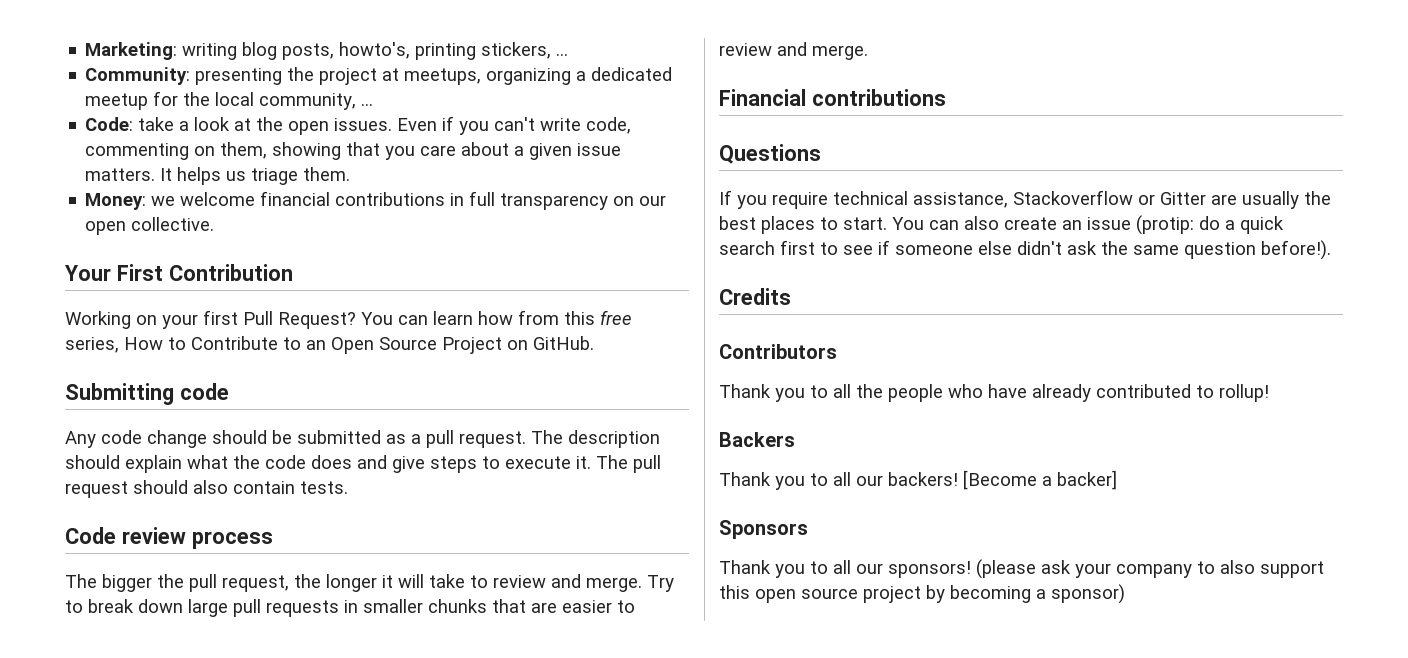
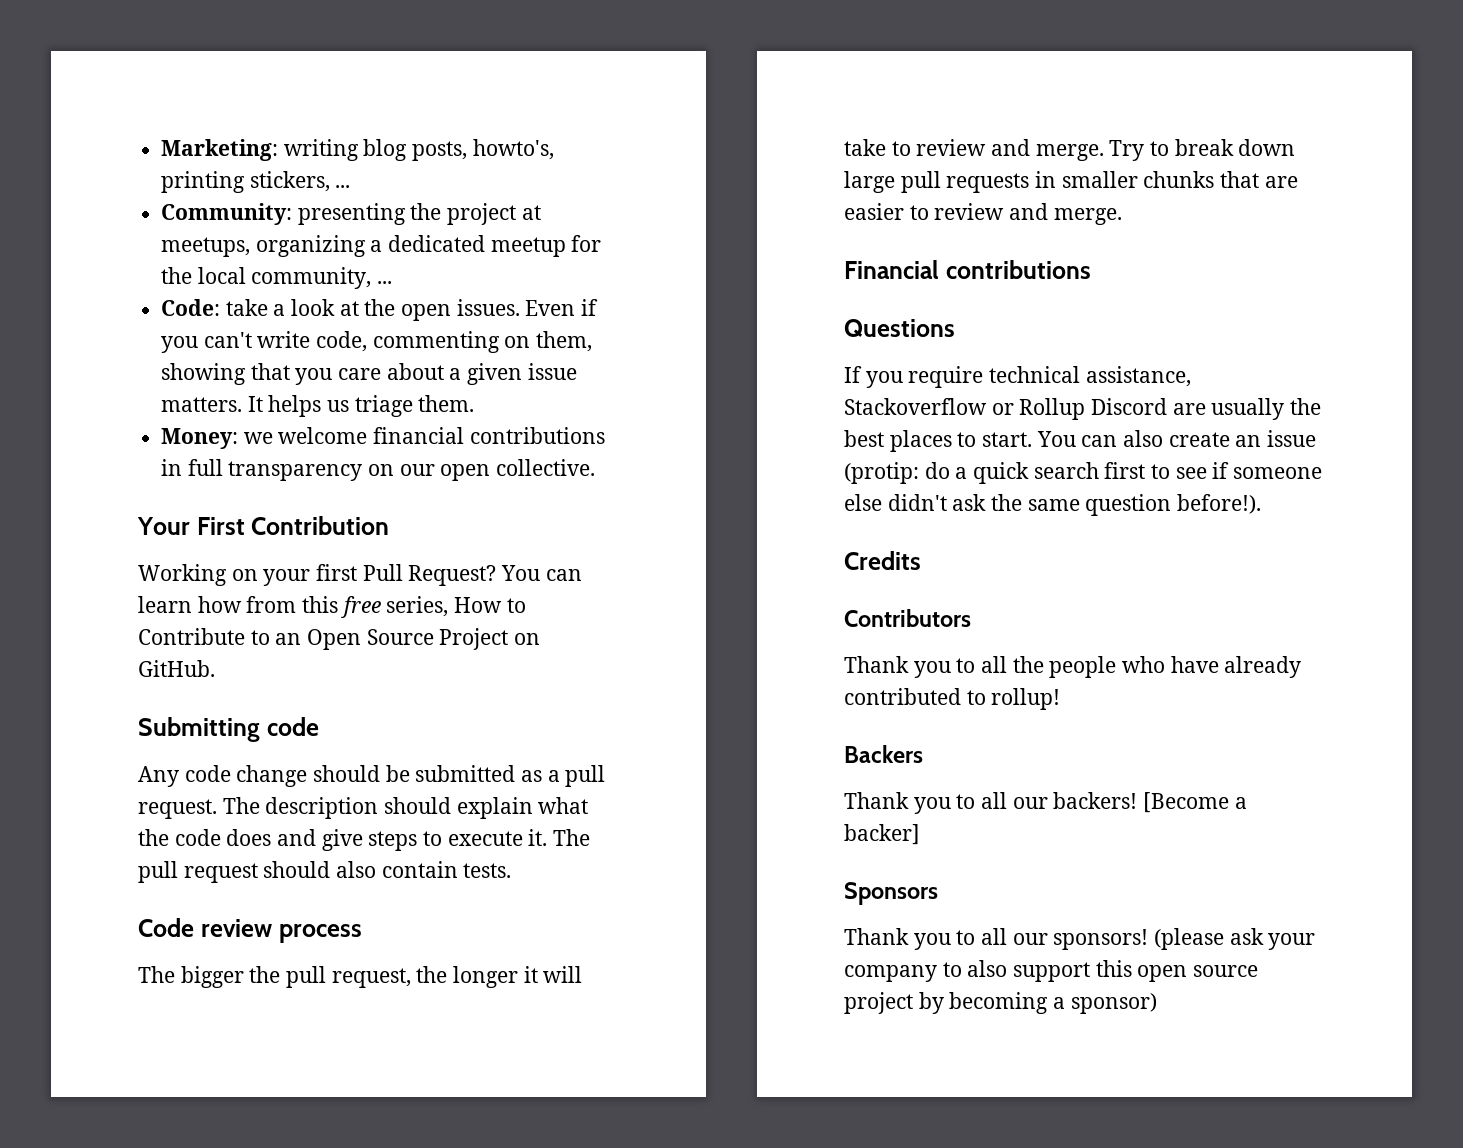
[1160,192,1206,205] Gitter -> [1019,398,1168,420] Rollup Discord

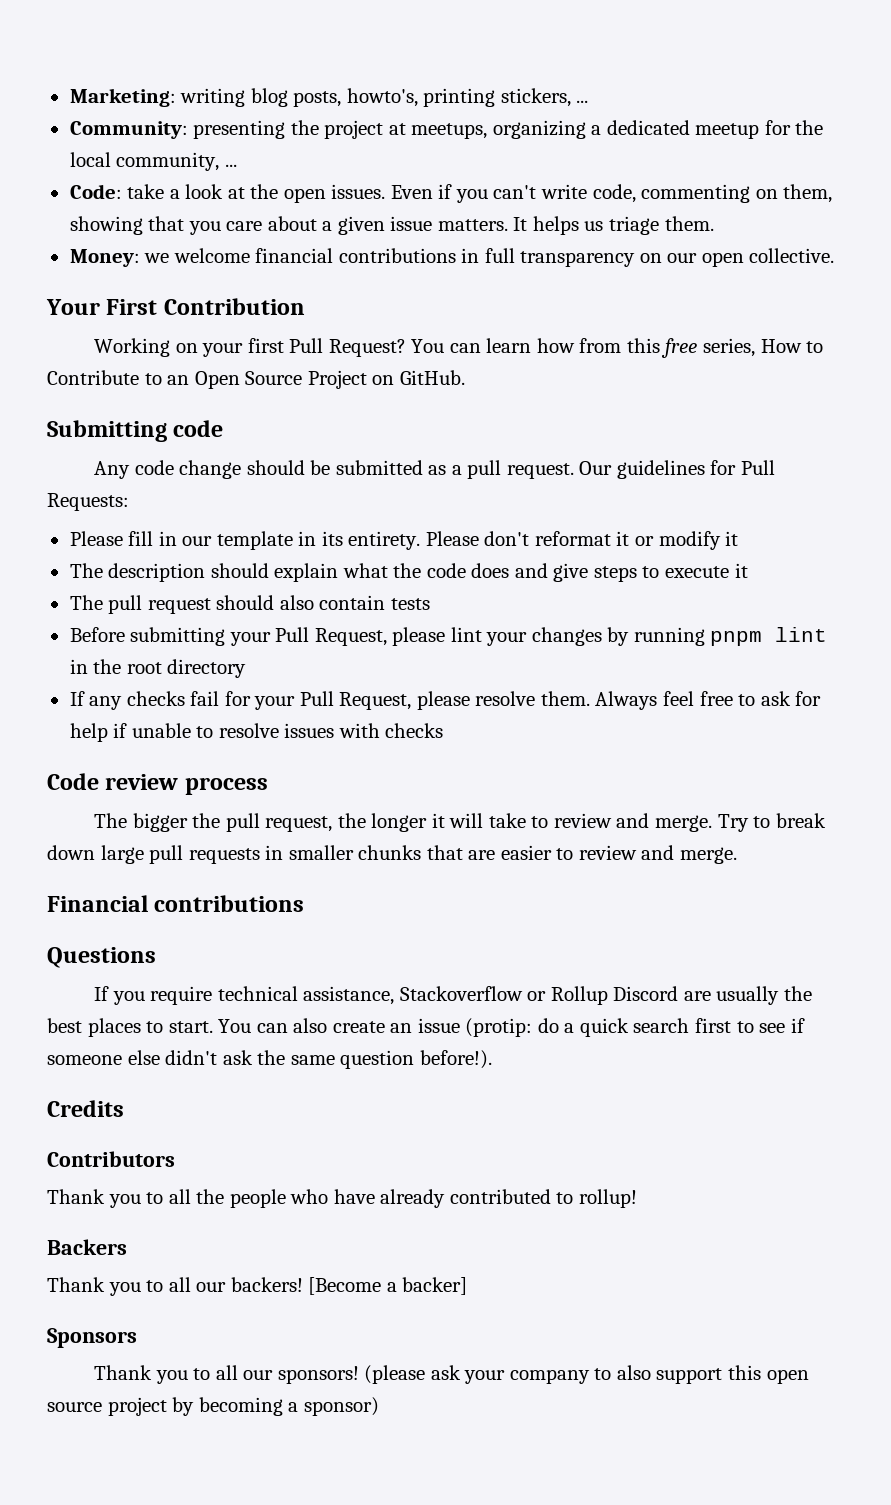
(217, 809) none -> [579,460,776,479] [47,493,129,511] [69,531,739,550] Our guidelines for Pull Requests: // Please fill in our template in its entirety. Please don't reformat it or modify it //
[528,829,548,846] it. -> [734,563,748,578] it //
[463,863,512,878] tests. -> [390,598,430,610] [69,627,828,646] [69,659,247,678] [69,691,822,710] [69,723,444,742] tests // Before submitting your Pull Request, please lint your changes by running pnpm lint in the root directory // If any checks fail for your Pull Request, please resolve them. Always feel free to ask for help if unable to resolve issues with checks

